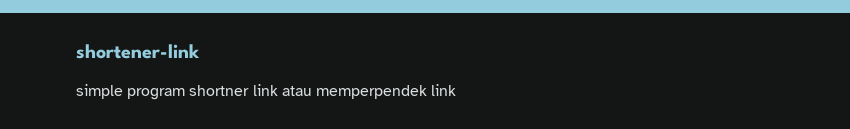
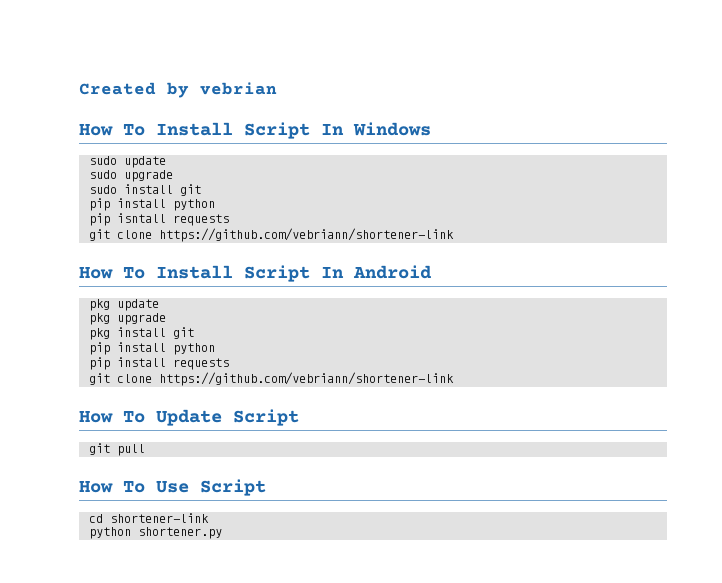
[76,44,200,59] [76,84,457,100] shortener-link // simple program shortner link atau memperpendek link -> [79,82,277,98] [79,122,431,139] [88,156,166,168] [88,170,173,182] [88,184,201,196] [88,198,215,211] [88,213,229,226] [88,228,454,242] [79,265,432,282] [88,299,159,311] [88,313,166,325] [88,327,194,340] [88,342,215,355] [88,357,229,370] [88,372,454,386] [79,409,299,426] [88,443,145,456] [79,479,266,496] [88,513,209,523] [88,527,222,539] Created by vebrian // How To Install Script In Windows // sudo update // sudo upgrade // sudo install git // pip install python // pip isntall requests // git clone https://github.com/vebriann/shortener-link // How To Install Script In Android // pkg update // pkg upgrade // pkg install git // pip install python // pip install requests // git clone https://github.com/vebriann/shortener-link // How To Update Script // git pull // How To Use Script // cd shortener-link // python shortener.py

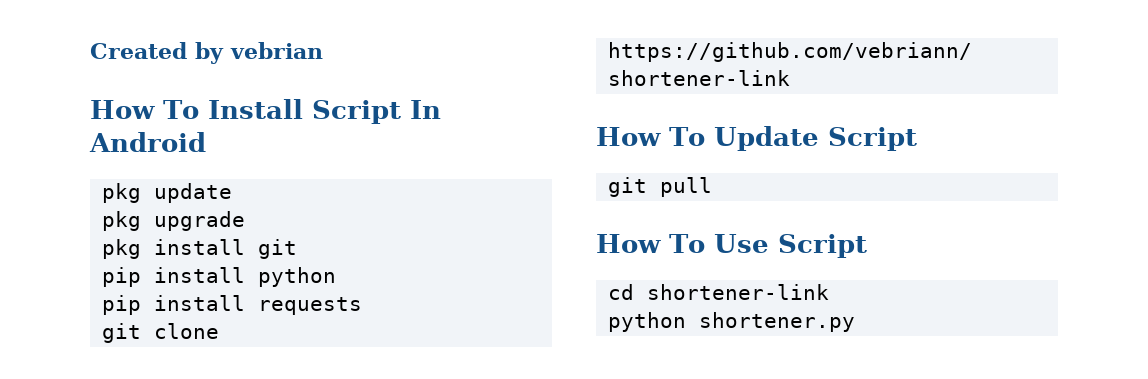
[79,122,431,139] [88,156,166,168] [88,170,173,182] [88,184,201,196] [88,198,215,211] [88,213,229,226] [88,228,454,242] // How To Install Script In Windows // sudo update // sudo upgrade // sudo install git // pip install python // pip isntall requests // git clone https://github.com/vebriann/shortener-link -> (323, 50) none

